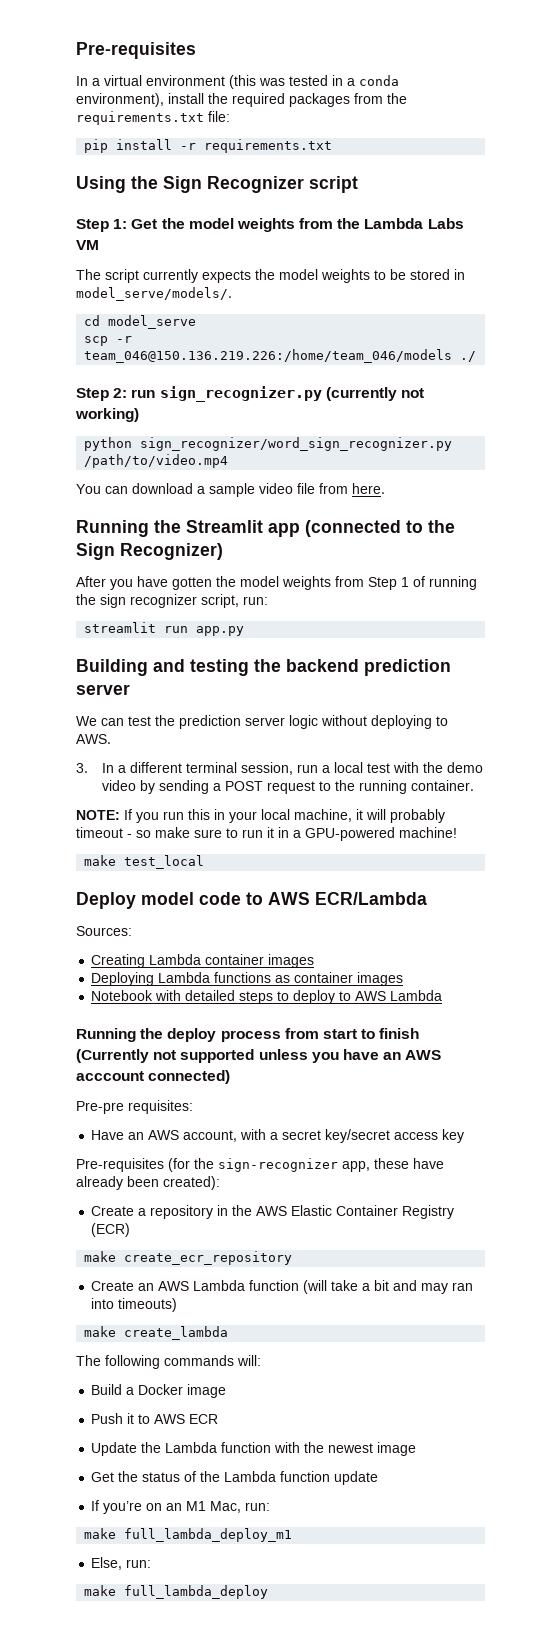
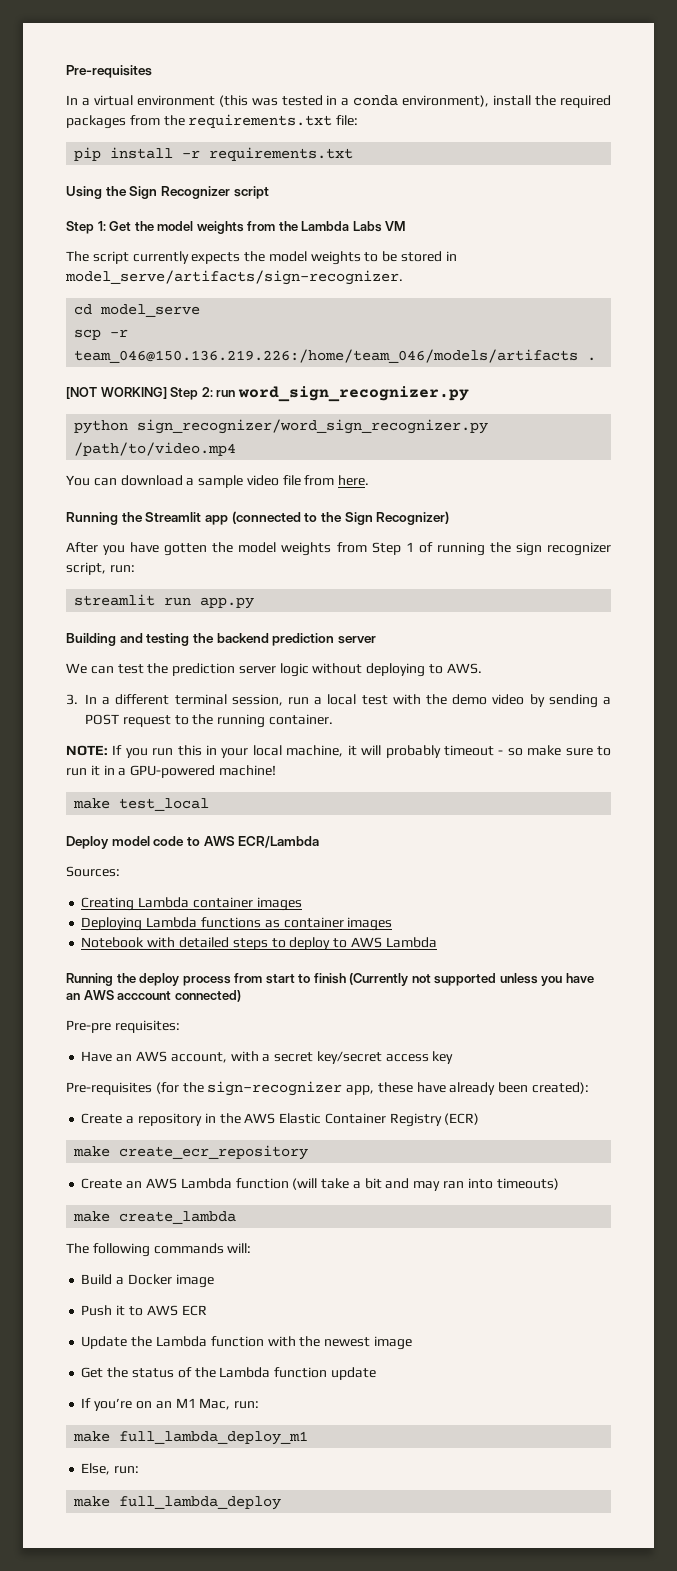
[76,287,232,301] model_serve/models/. -> [65,270,403,285] model_serve/artifacts/sign-recognizer.
[84,349,477,363] [76,386,424,402] [75,408,139,422] team_046@150.136.219.226:/home/team_046/models ./ // Step 2: run sign_recognizer.py (currently not working) -> [74,349,597,363] [66,386,469,402] team_046@150.136.219.226:/home/team_046/models/artifacts . // [NOT WORKING] Step 2: run word_sign_recognizer.py

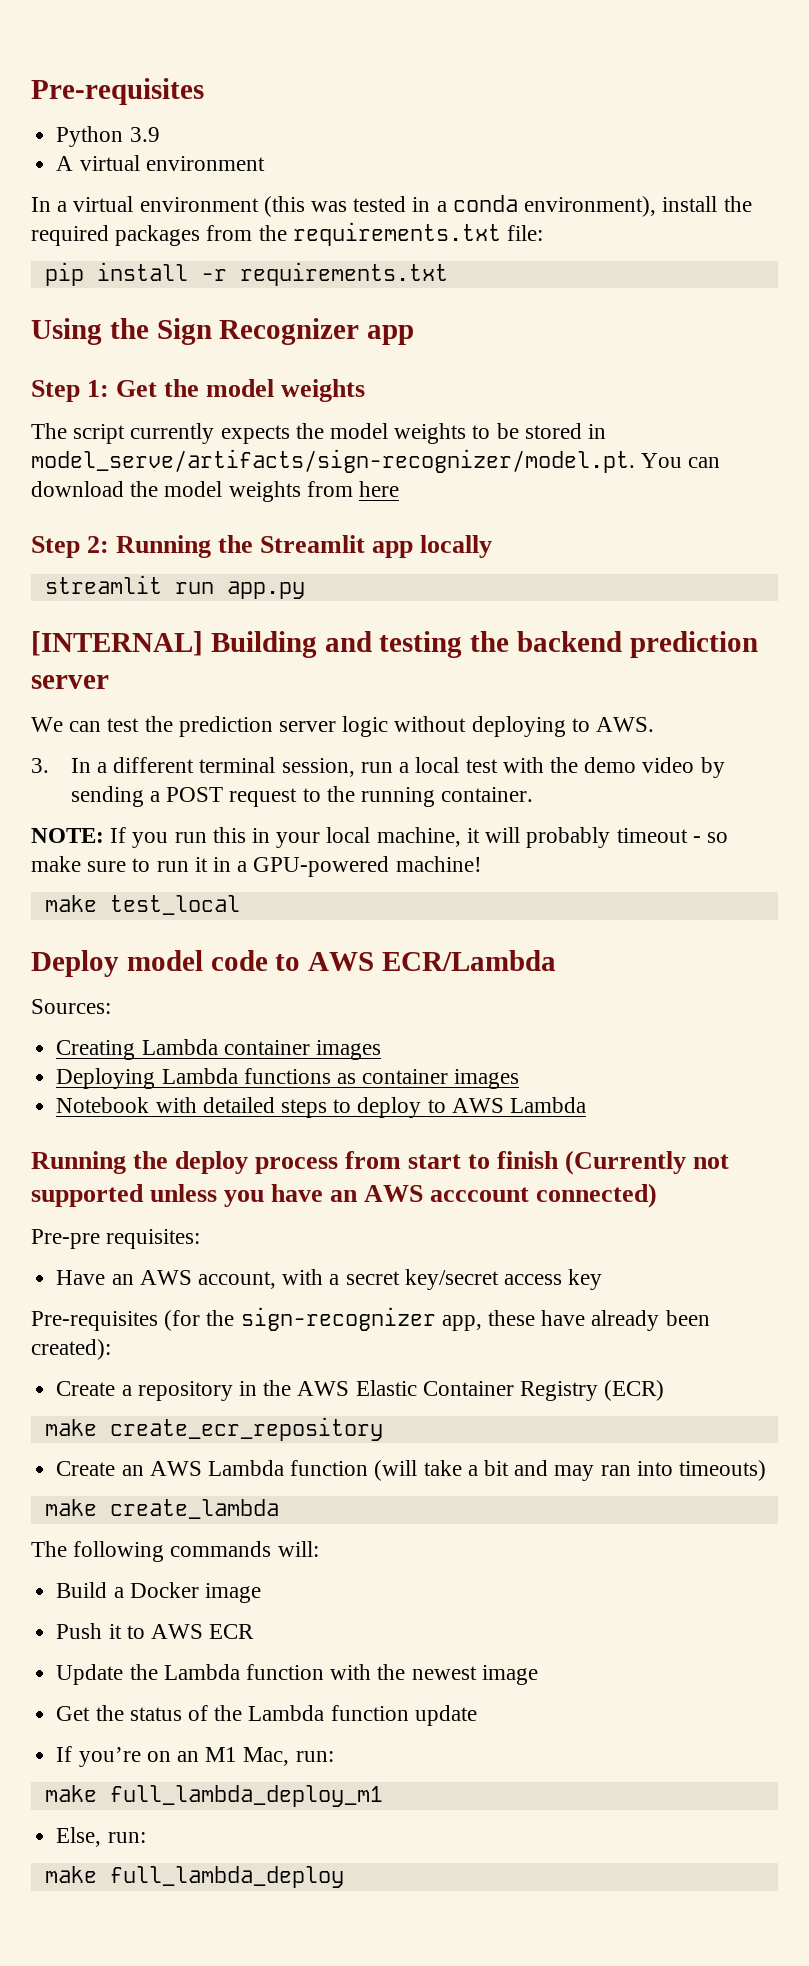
[66,65,152,78] Pre-requisites -> [31,78,204,105] [56,126,160,147] [56,155,265,171] Pre-requisites // Python 3.9 // A virtual environment
[233,186,269,199] script -> [367,325,415,345] app
[247,221,406,232] from the Lambda Labs VM -> (366, 390) none
[65,270,403,285] [74,304,201,317] [74,329,129,340] [74,349,597,363] [66,386,469,402] [74,419,489,434] [74,442,237,456] [66,475,370,488] [66,511,450,525] [66,542,611,556] [66,562,135,575] model_serve/artifacts/sign-recognizer. // cd model_serve // scp -r team_046@150.136.219.226:/home/team_046/models/artifacts . // [NOT WORKING] Step 2: run word_sign_recognizer.py // python sign_recognizer/word_sign_recognizer.py /path/to/video.mp4 // You can download a sample video file from here. // Running the Streamlit app (connected to the Sign Recognizer) // After you have gotten the model weights from Step 1 of running the sign recognizer script, run: -> [31,449,721,473] [31,481,400,502] [31,535,493,558] model_serve/artifacts/sign-recognizer/model.pt. You can download the model weights from here // Step 2: Running the Streamlit app locally
(255, 603) none -> [31,631,203,656] [INTERNAL]

